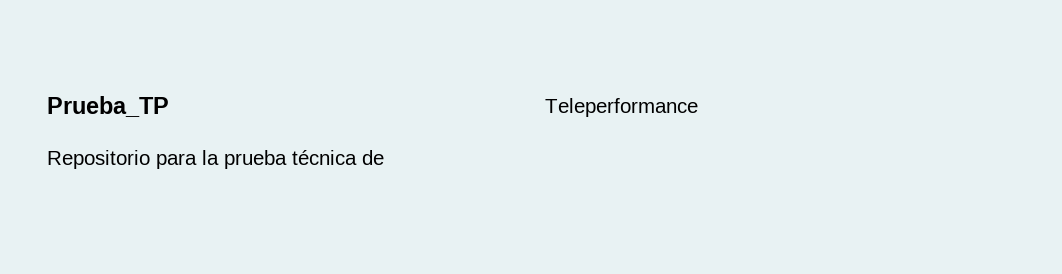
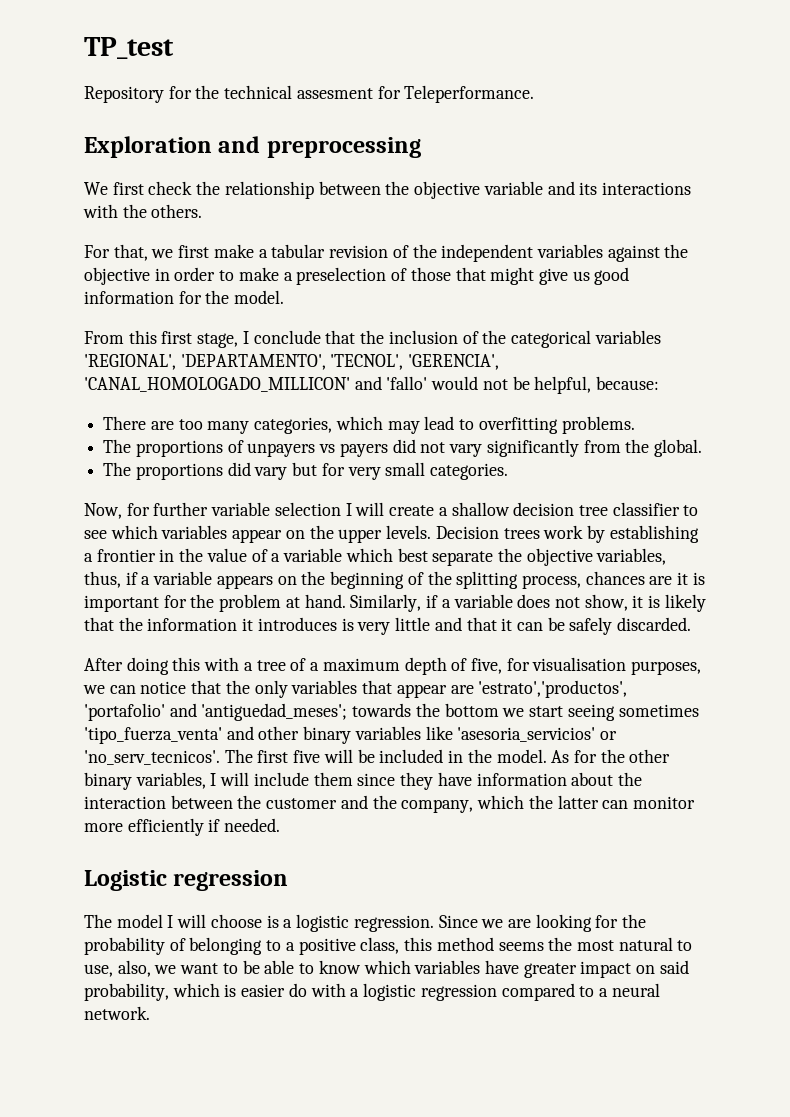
[47,96,169,117] [47,150,384,169] [545,98,698,117] Prueba_TP // Repositorio para la prueba técnica de Teleperformance -> [84,37,174,59] [84,85,535,103] [84,136,421,158] [84,181,691,199] [83,204,203,218] [84,244,689,262] [84,267,630,285] [84,290,285,304] [84,330,661,348] [84,354,500,370] [84,376,660,394] [103,416,635,434] [103,439,702,457] [103,462,509,480] [84,502,699,519] [84,525,699,543] [84,548,667,566] [84,571,705,589] [84,594,706,612] [84,617,692,635] [84,657,702,675] [83,680,628,698] [84,703,699,721] [84,726,618,744] [84,749,671,765] [84,772,642,790] [84,795,695,813] [84,818,281,836] [84,870,289,891] [84,914,647,932] [84,937,693,955] [84,960,689,978] [84,983,660,1001] [84,1006,150,1020] TP_test // Repository for the technical assesment for Teleperformance. // Exploration and preprocessing // We first check the relationship between the objective variable and its interactions with the others. // For that, we first make a tabular revision of the independent variables against the objective in order to make a preselection of those that might give us good information for the model. // From this first stage, I conclude that the inclusion of the categorical variables 'REGIONAL', 'DEPARTAMENTO', 'TECNOL', 'GERENCIA', 'CANAL_HOMOLOGADO_MILLICON' and 'fallo' would not be helpful, because: // There are too many categories, which may lead to overfitting problems. // The proportions of unpayers vs payers did not vary significantly from the global. // The proportions did vary but for very small categories. // Now, for further variable selection I will create a shallow decision tree classifier to see which variables appear on the upper levels. Decision trees work by establishing a frontier in the value of a variable which best separate the objective variables, thus, if a variable appears on the beginning of the splitting process, chances are it is important for the problem at hand. Similarly, if a variable does not show, it is likely that the information it introduces is very little and that it can be safely discarded. // After doing this with a tree of a maximum depth of five, for visualisation purposes, we can notice that the only variables that appear are 'estrato','productos', 'portafolio' and 'antiguedad_meses'; towards the bottom we start seeing sometimes 'tipo_fuerza_venta' and other binary variables like 'asesoria_servicios' or 'no_serv_tecnicos'. The first five will be included in the model. As for the other binary variables, I will include them since they have information about the interaction between the customer and the company, which the latter can monitor more efficiently if needed. // Logistic regression // The model I will choose is a logistic regression. Since we are looking for the probability of belonging to a positive class, this method seems the most natural to use, also, we want to be able to know which variables have greater impact on said probability, which is easier do with a logistic regression compared to a neural network.

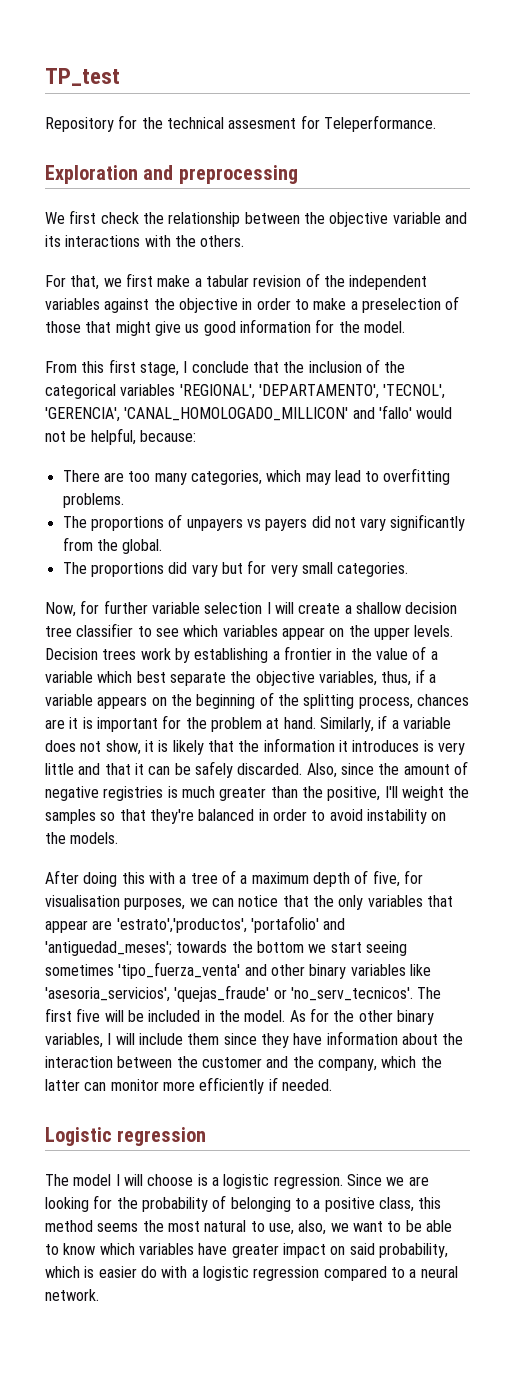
(692, 624) none -> [306,761,468,778] [45,786,470,801] [45,809,447,824] [45,832,119,844] Also, since the amount of negative registries is much greater than the positive, I'll weight the samples so that they're balanced in order to avoid instability on the models.
[457,727,596,742] 'asesoria_servicios' -> [45,985,270,1002] 'asesoria_servicios', 'quejas_fraude'

